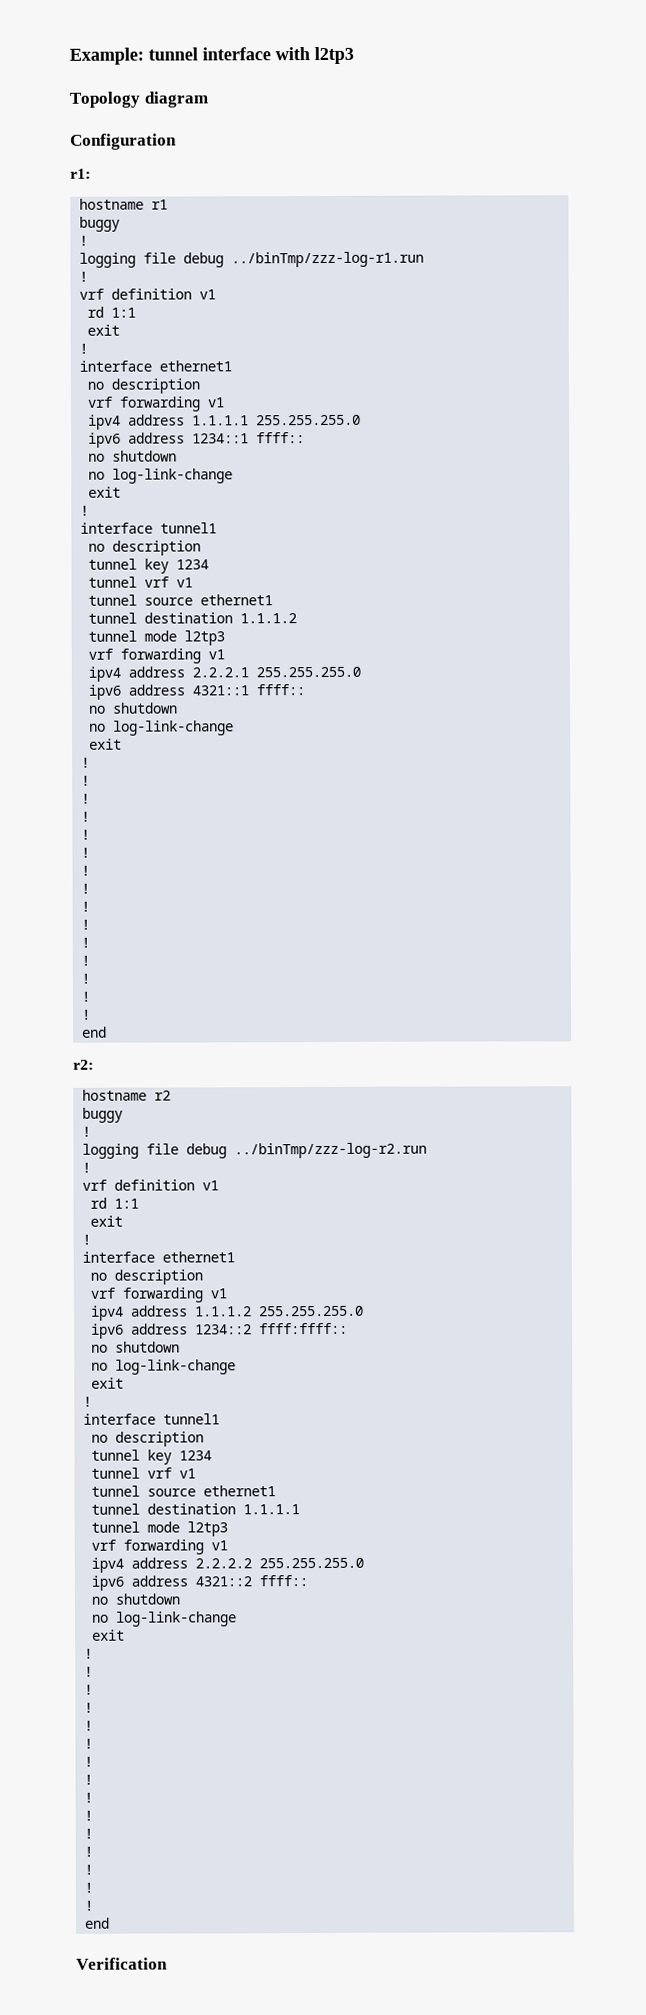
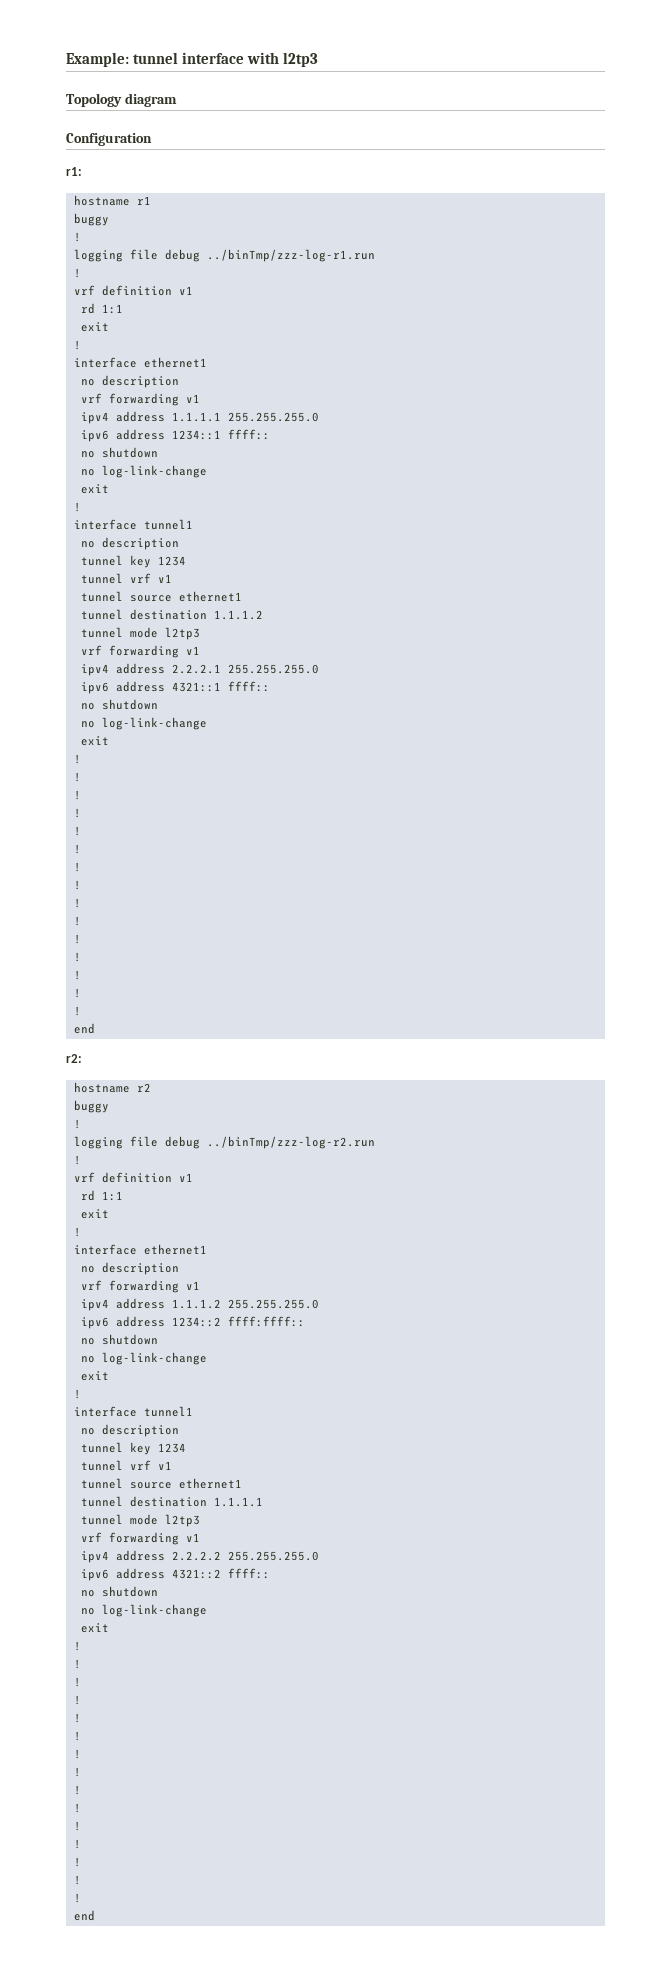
[76,1957,168,1970] // Verification -> (95, 1915) none

